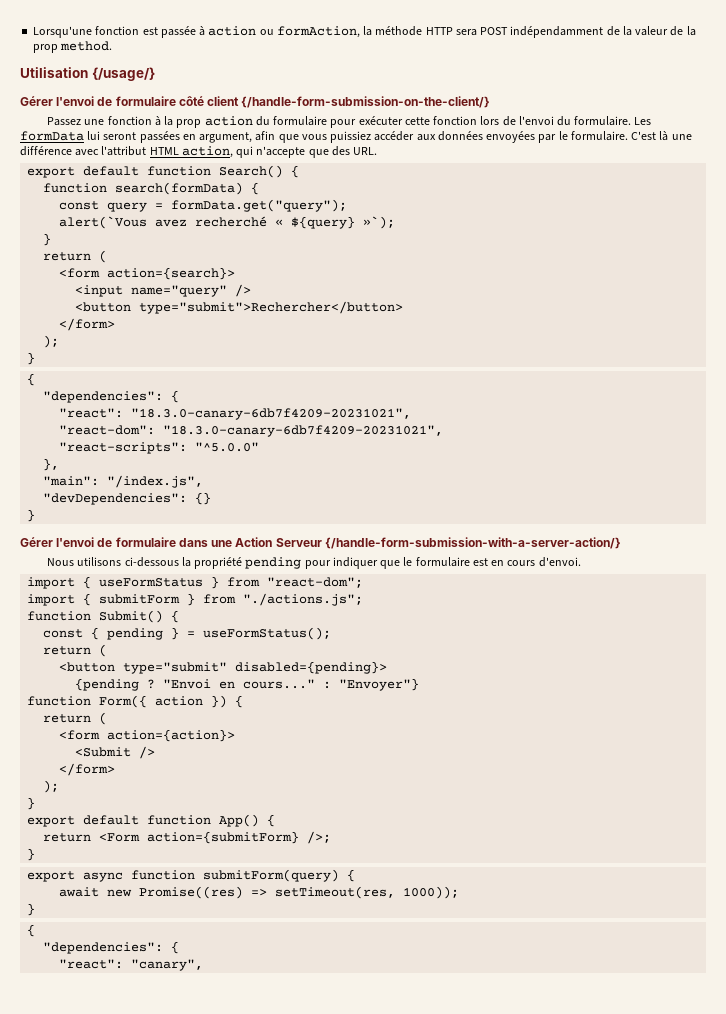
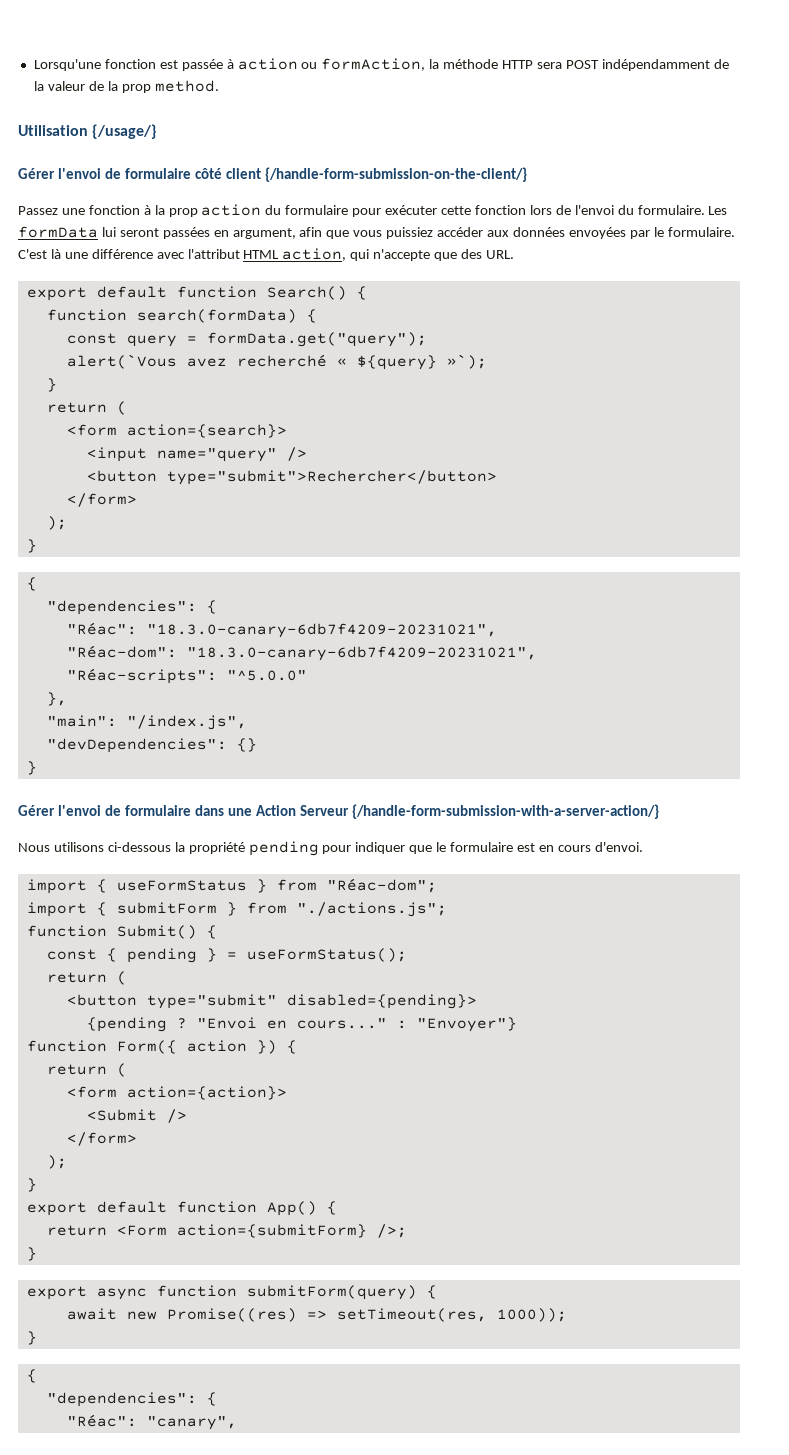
[59,408,412,420] [59,425,444,437] [59,442,188,454] "react": "18.3.0-canary-6db7f4209-20231021", // "react-dom": "18.3.0-canary-6db7f4209-20231021", // "react-scripts": -> [66,622,497,638] [66,645,537,661] [66,668,217,684] "Réac": "18.3.0-canary-6db7f4209-20231021", // "Réac-dom": "18.3.0-canary-6db7f4209-20231021", // "Réac-scripts":
[267,577,364,588] "react-dom"; -> [326,878,437,893] "Réac-dom";
[59,959,124,969] "react": -> [66,1414,137,1427] "Réac":

